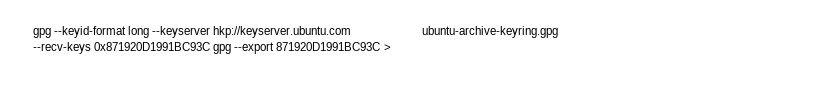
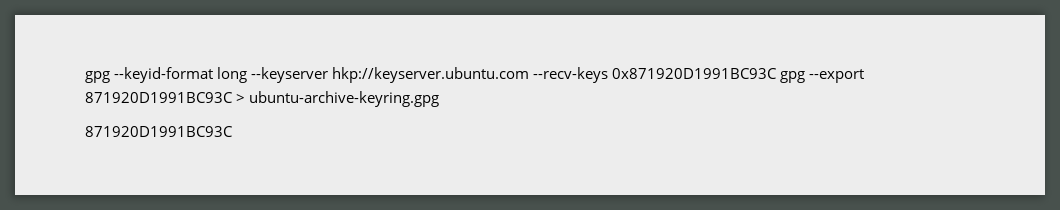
(558, 32) none -> [85,126,233,137] // 871920D1991BC93C

